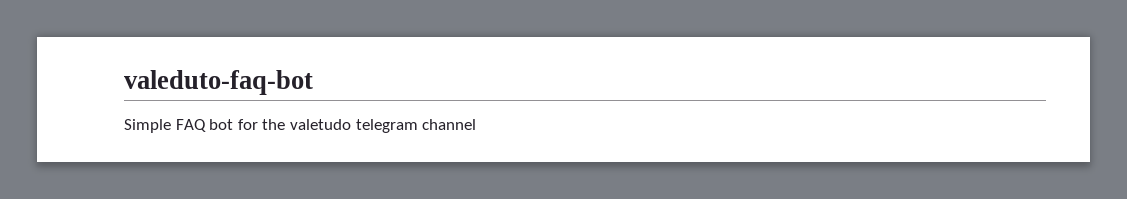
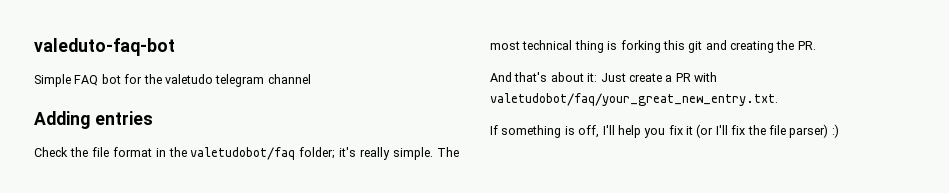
(477, 124) none -> [34,111,153,129] [34,147,460,160] [490,40,816,53] [490,72,717,82] [490,93,778,106] [490,124,839,138] // Adding entries // Check the file format in the valetudobot/faq folder; it's really simple. The most technical thing is forking this git and creating the PR. // And that's about it: Just create a PR with valetudobot/faq/your_great_new_entry.txt. // If something is off, I'll help you fix it (or I'll fix the file parser) :)

